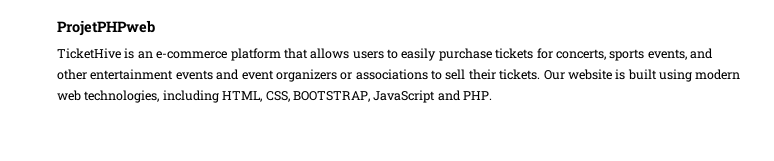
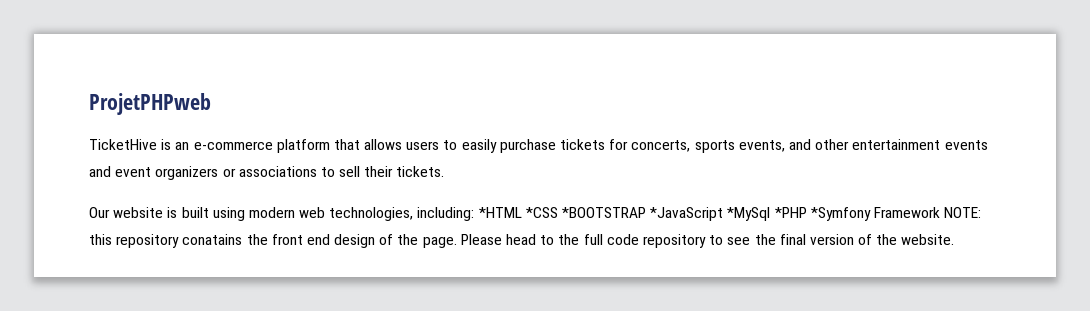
(541, 74) none -> (445, 171) //
[162,90,492,103] including HTML, CSS, BOOTSTRAP, JavaScript and PHP. -> [417,207,982,221] [89,234,955,248] including: *HTML *CSS *BOOTSTRAP *JavaScript *MySql *PHP *Symfony Framework NOTE: this repository conatains the front end design of the page. Please head to the full code repository to see the final version of the website.

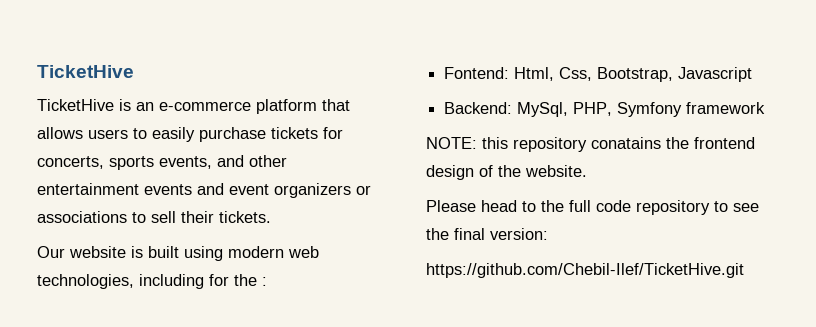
[89,93,211,115] ProjetPHPweb -> [37,65,134,78] TicketHive
[417,207,940,221] including: *HTML *CSS *BOOTSTRAP *JavaScript *MySql *PHP *Symfony Framework -> [139,274,267,289] [444,67,753,82] [444,102,766,117] including for the : // Fontend: Html, Css, Bootstrap, Javascript // Backend: MySql, PHP, Symfony framework //
[271,234,330,245] front end -> [694,137,755,149] frontend
[422,237,457,248] page. -> [525,165,587,177] website. //
[809,234,955,245] version of the website. -> [490,228,548,240] [426,263,744,278] version: // https://github.com/Chebil-Ilef/TicketHive.git

